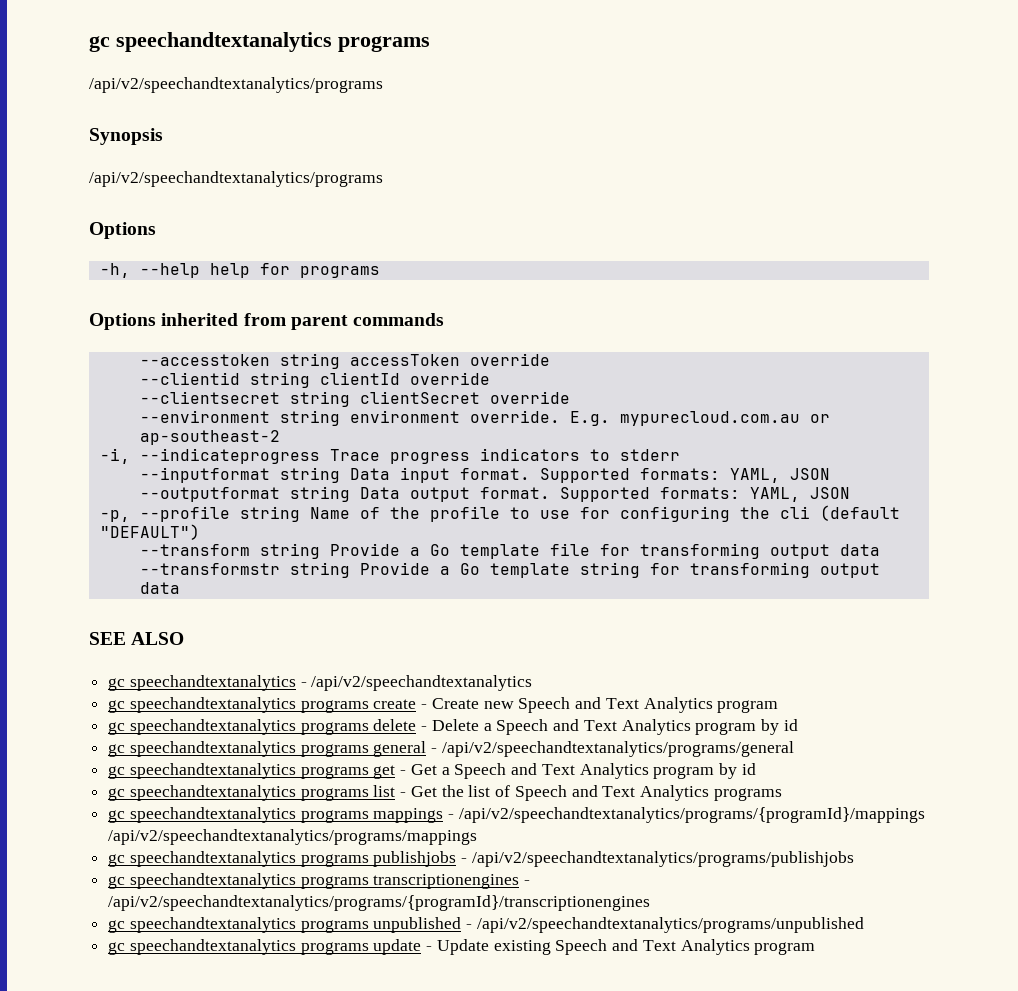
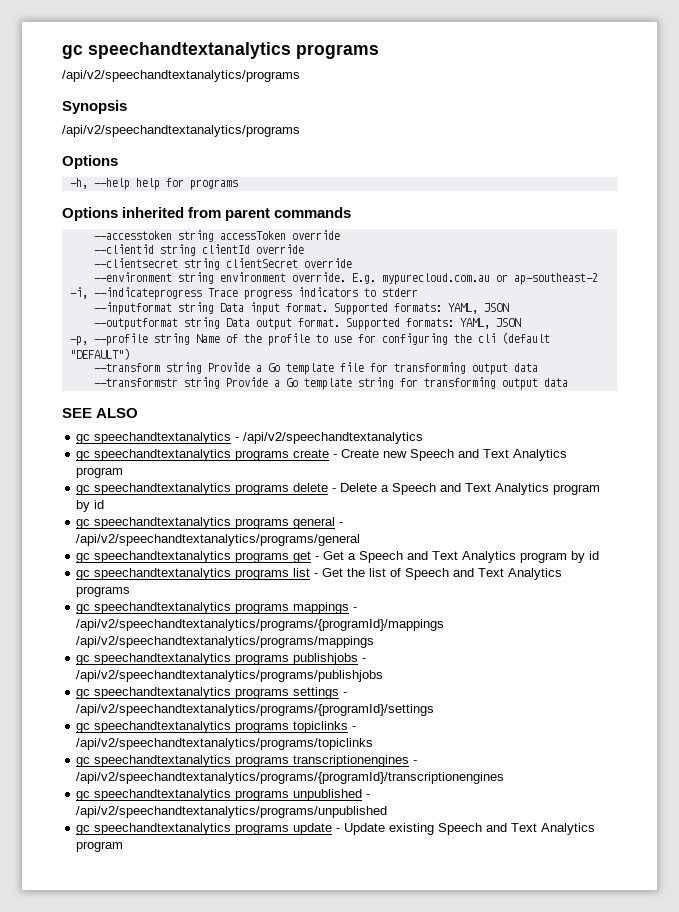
(854, 859) none -> [76,687,348,699] [76,704,435,716] [76,721,357,733] [76,738,374,750] // gc speechandtextanalytics programs settings - /api/v2/speechandtextanalytics/programs/{programId}/settings // gc speechandtextanalytics programs topiclinks - /api/v2/speechandtextanalytics/programs/topiclinks

